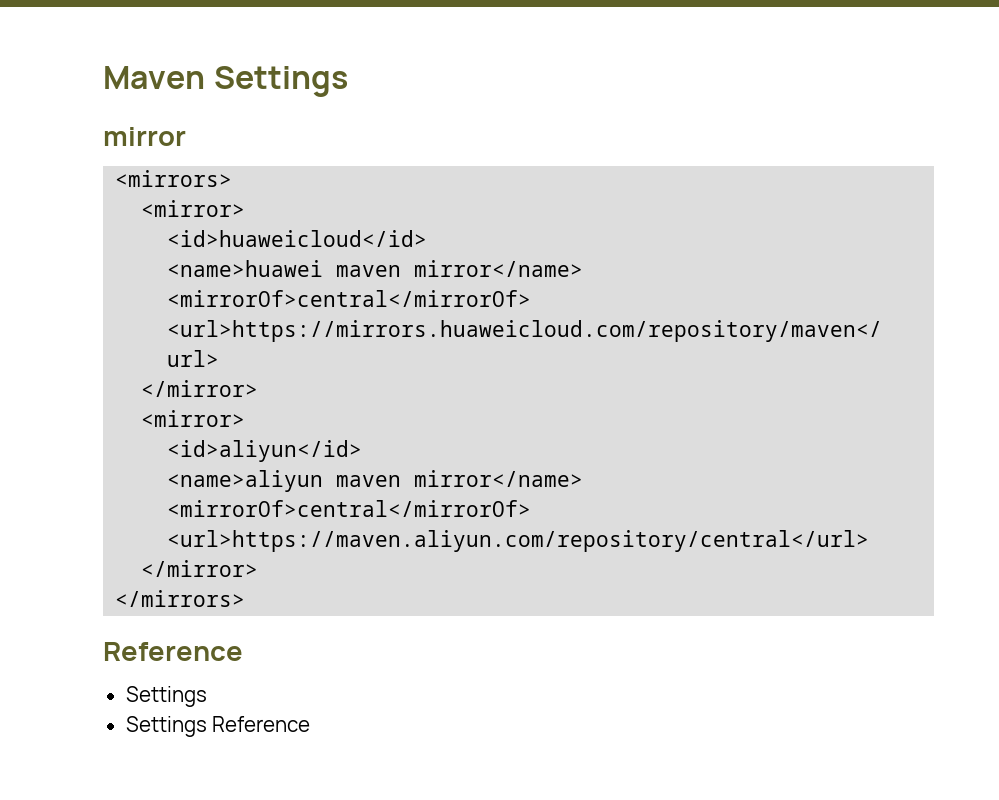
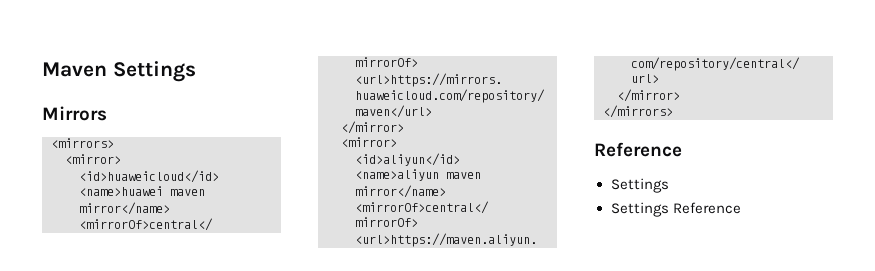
[103,127,186,146] mirror -> [42,106,107,121] Mirrors

